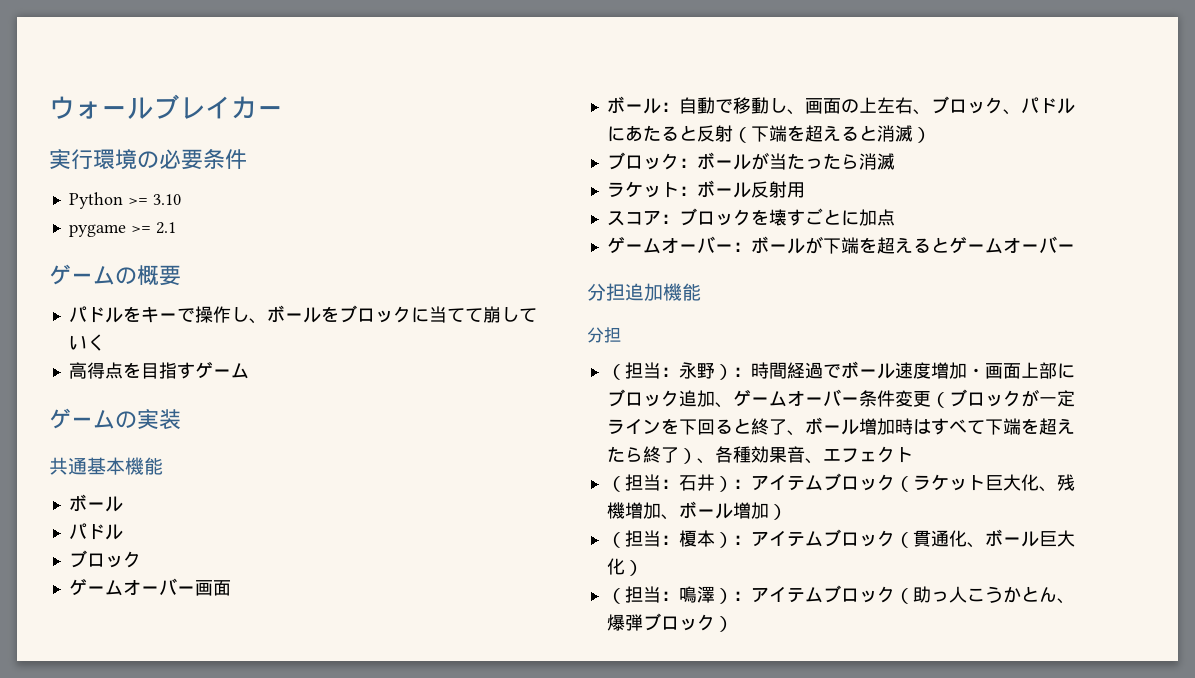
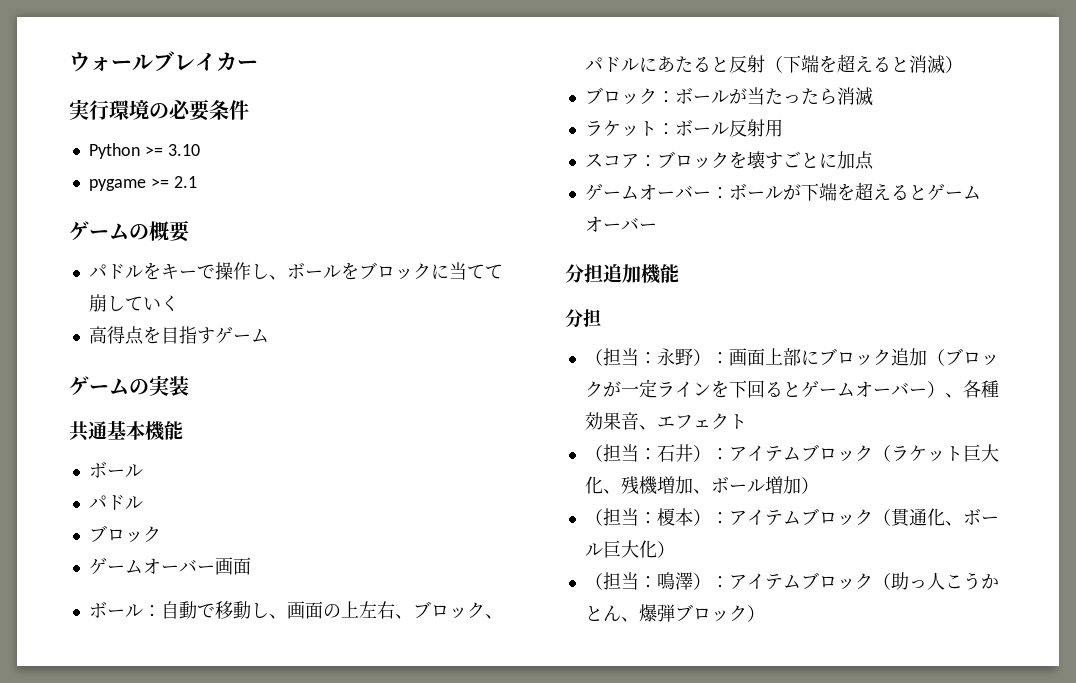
[750,361,985,379] 時間経過でボール速度増加・ -> (729, 358) none
[714,389,931,408] 、ゲームオーバー条件変更 -> (927, 357) none
[750,417,1075,436] [606,446,679,463] 終了、ボール増加時はすべて下端を超えたら終了 -> [800,380,927,398] ゲームオーバー

